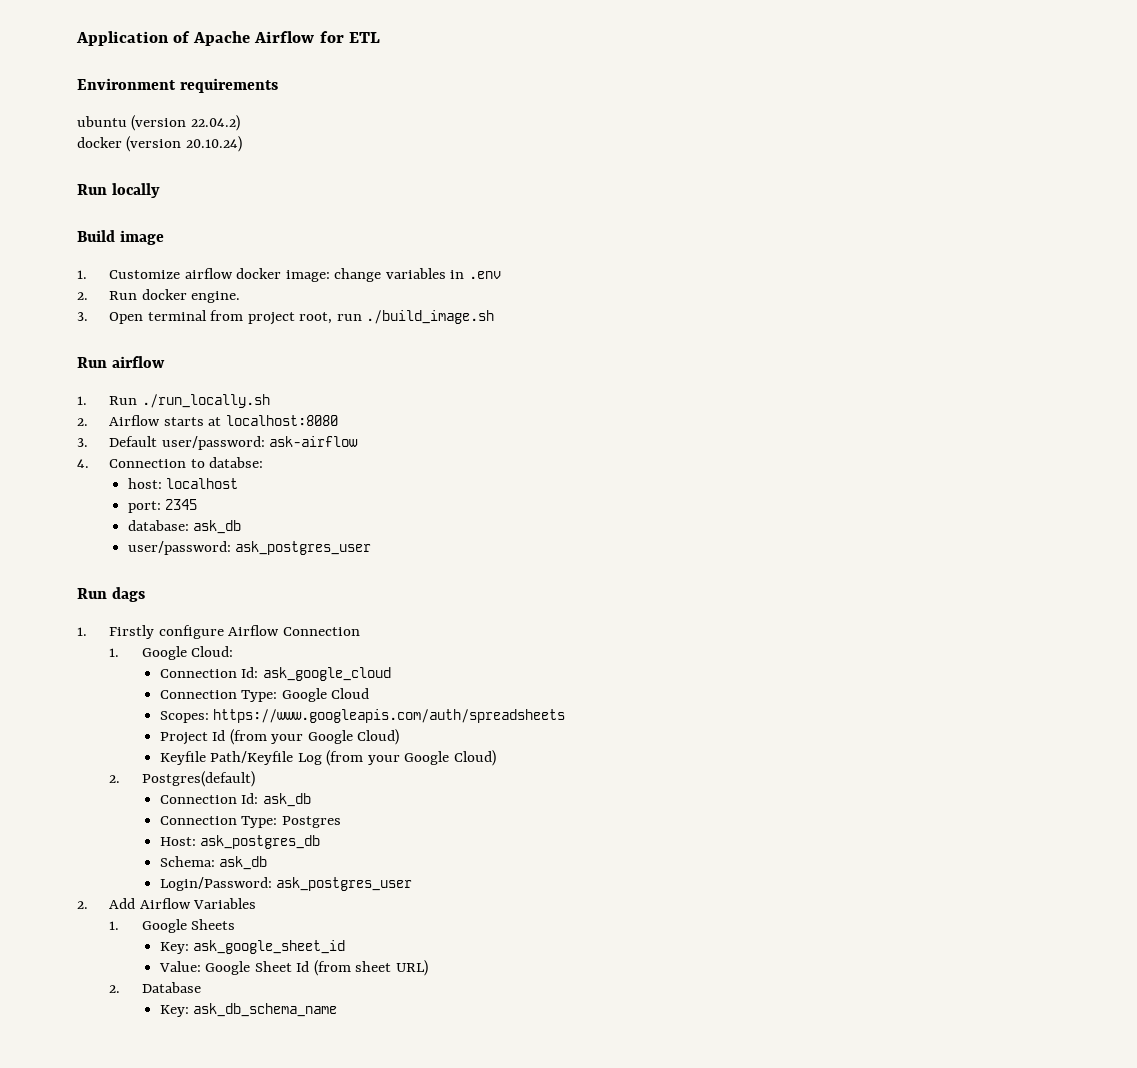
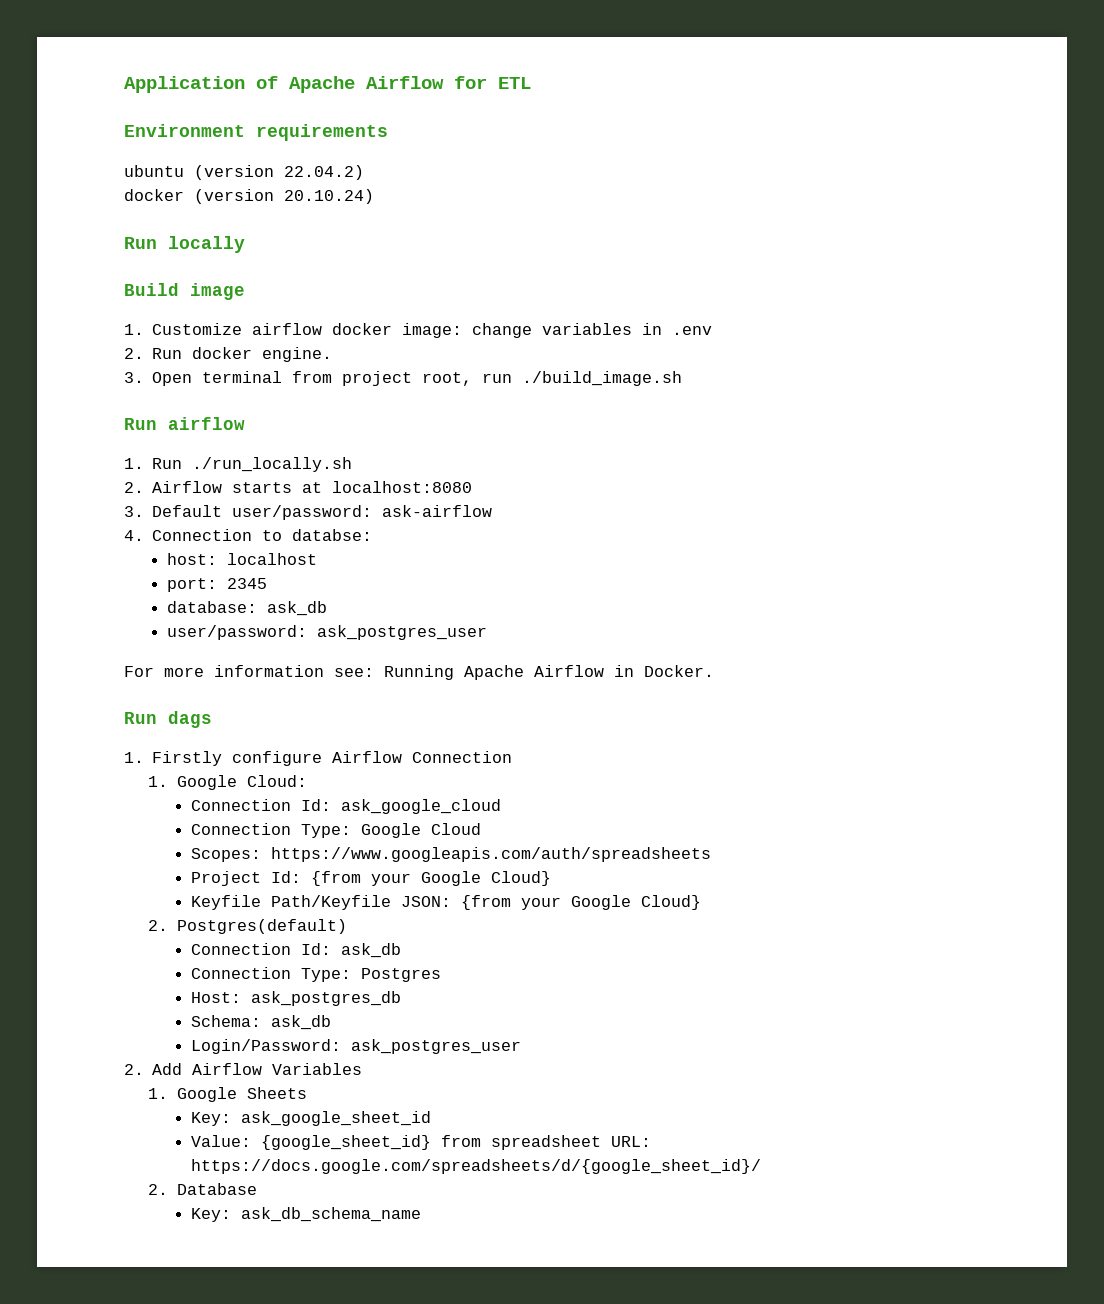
(371, 548) none -> [124,665,714,680] // For more information see: Running Apache Airflow in Docker.
[212,729,400,745] Id (from your Google Cloud) -> [271,871,552,886] Id: {from your Google Cloud}
[297,750,496,766] Log (from your Google Cloud) -> [401,895,702,910] JSON: {from your Google Cloud}
[205,960,428,976] Google Sheet Id (from sheet URL) -> [261,1135,652,1150] [191,1159,762,1174] {google_sheet_id} from spreadsheet URL: https://docs.google.com/spreadsheets/d/{google_sheet_id}/

